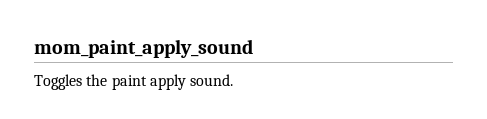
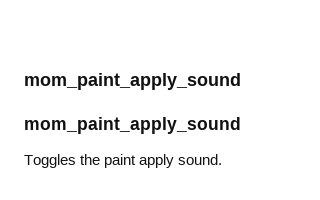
[34,39,253,58] mom_paint_apply_sound -> [24,73,241,90] [24,117,241,134] mom_paint_apply_sound // mom_paint_apply_sound

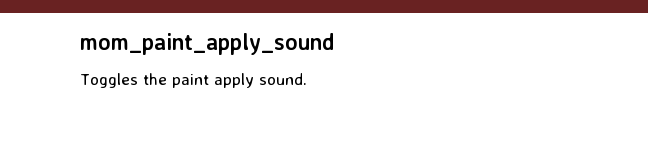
[24,73,241,90] [24,117,241,134] mom_paint_apply_sound // mom_paint_apply_sound -> [80,33,335,55] mom_paint_apply_sound

